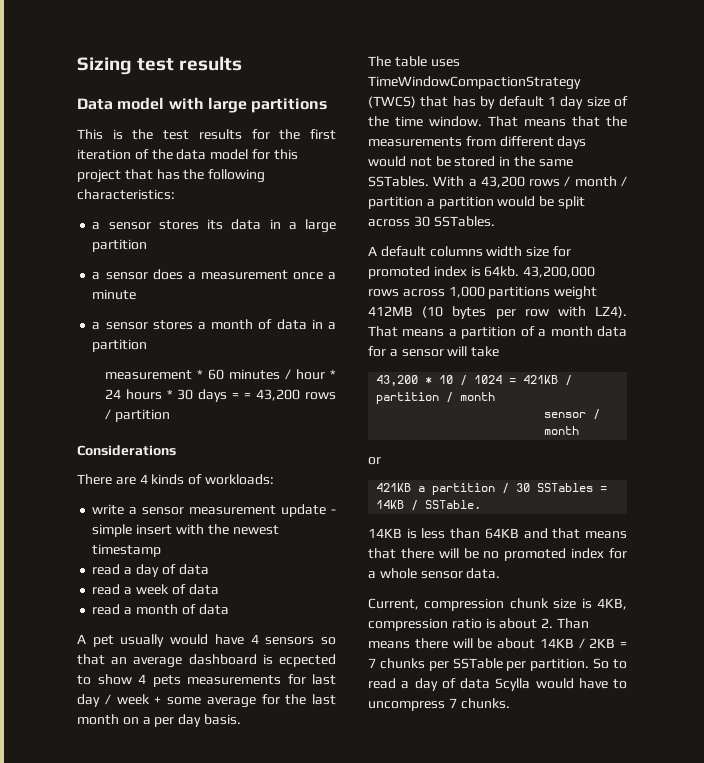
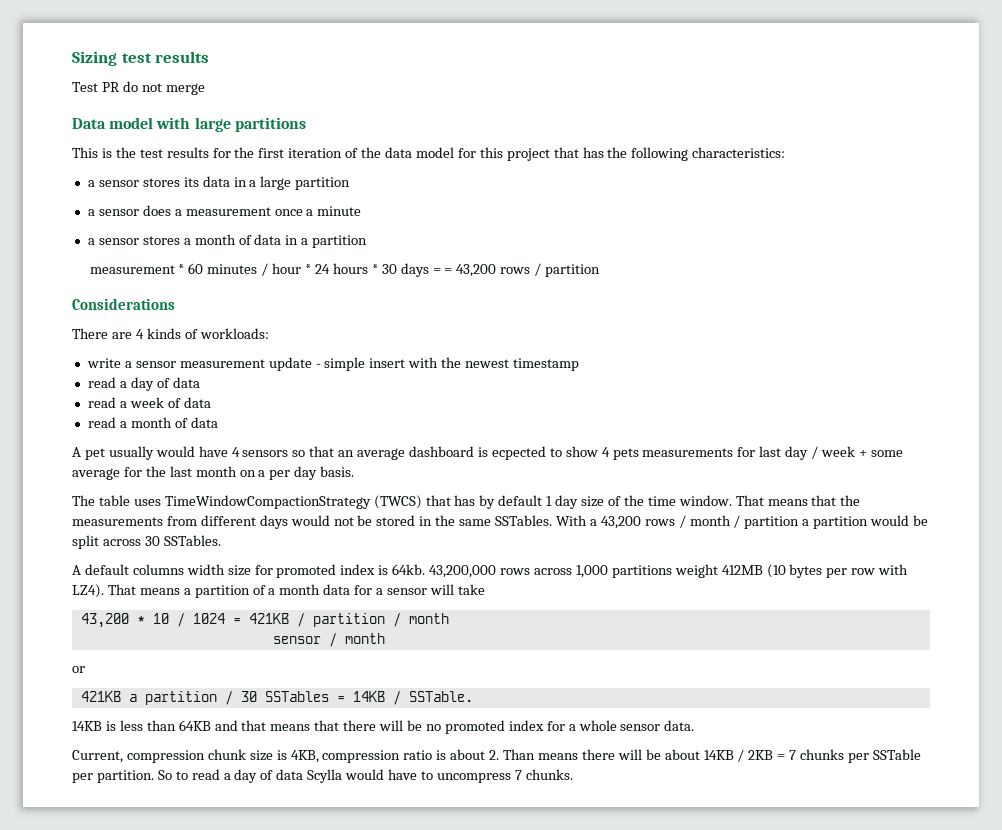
(243, 63) none -> [72,81,205,95] // Test PR do not merge

